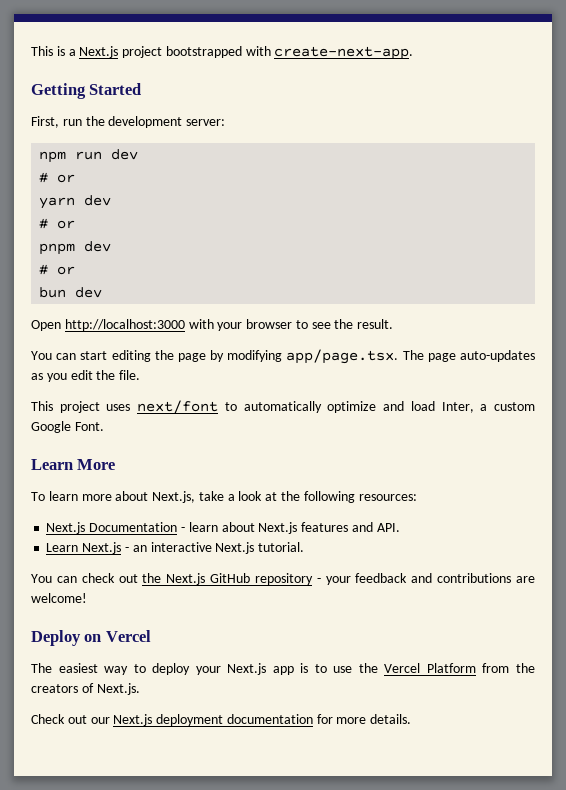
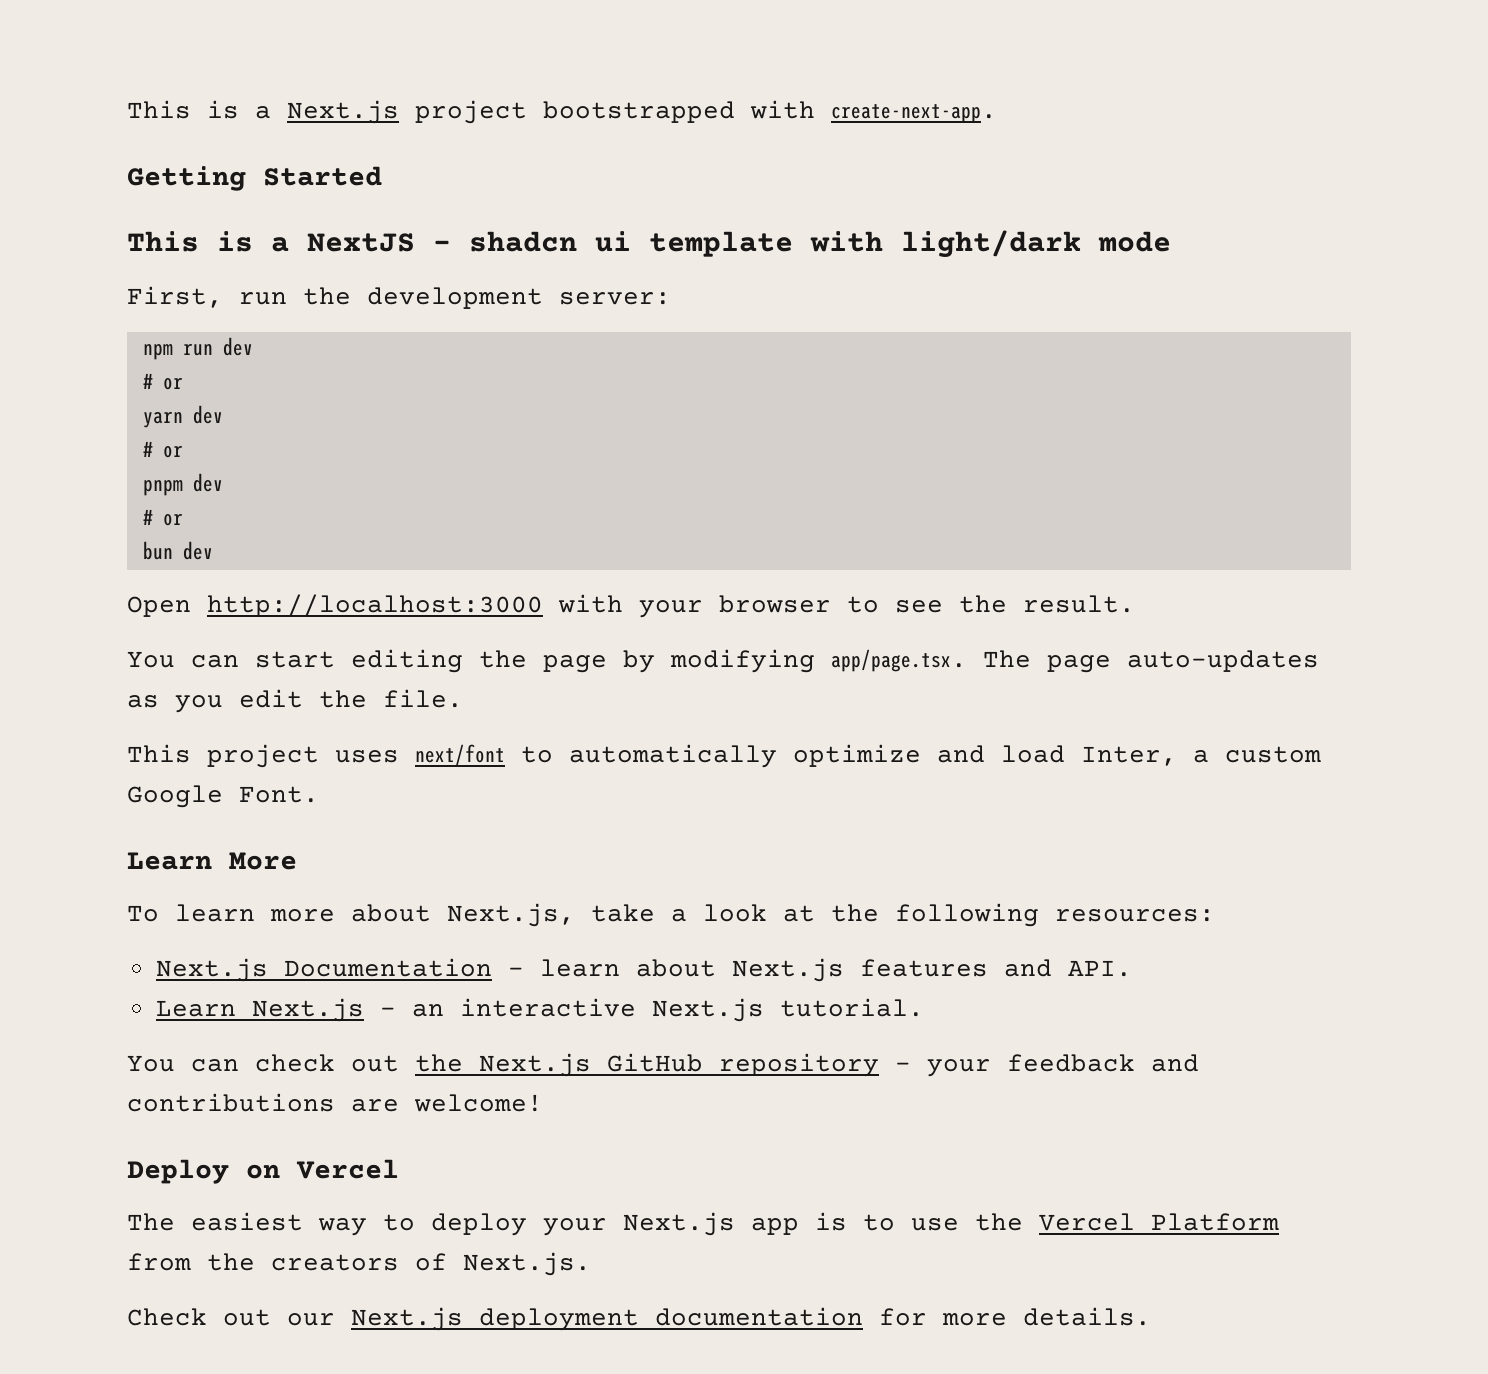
(142, 89) none -> [127,230,1171,258] // This is a NextJS - shadcn ui template with light/dark mode

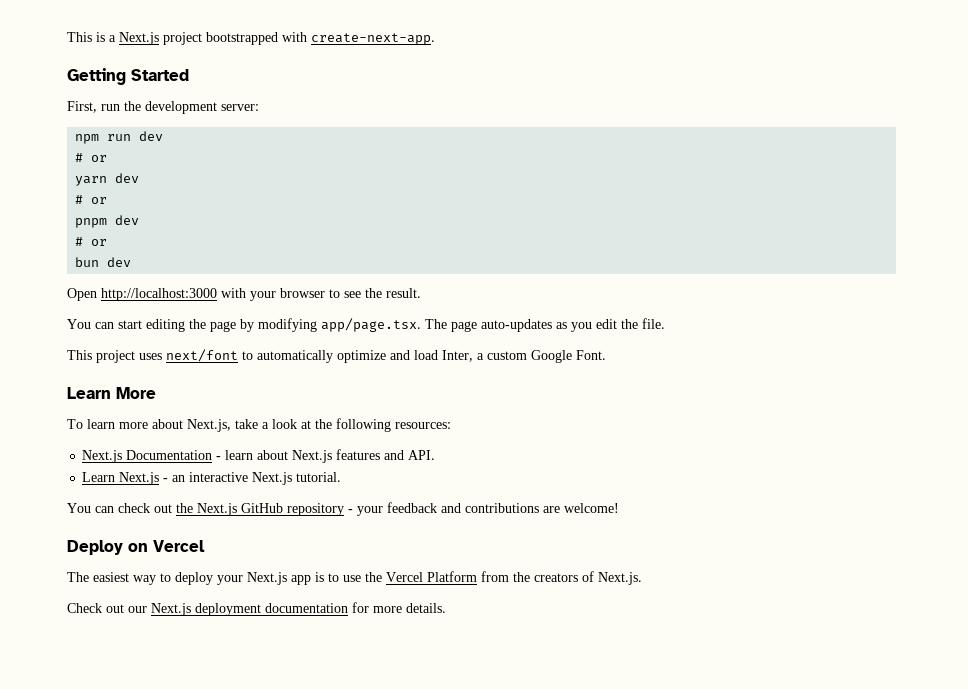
[127,230,1171,258] // This is a NextJS - shadcn ui template with light/dark mode -> (189, 75) none

